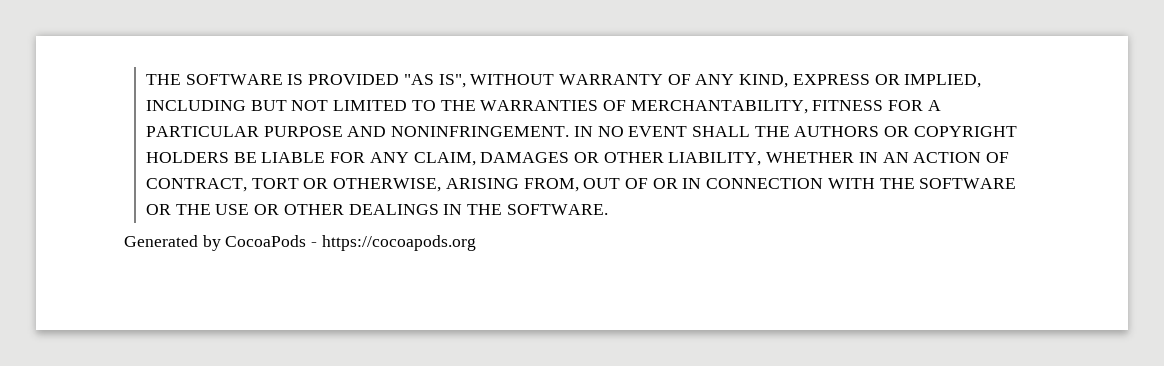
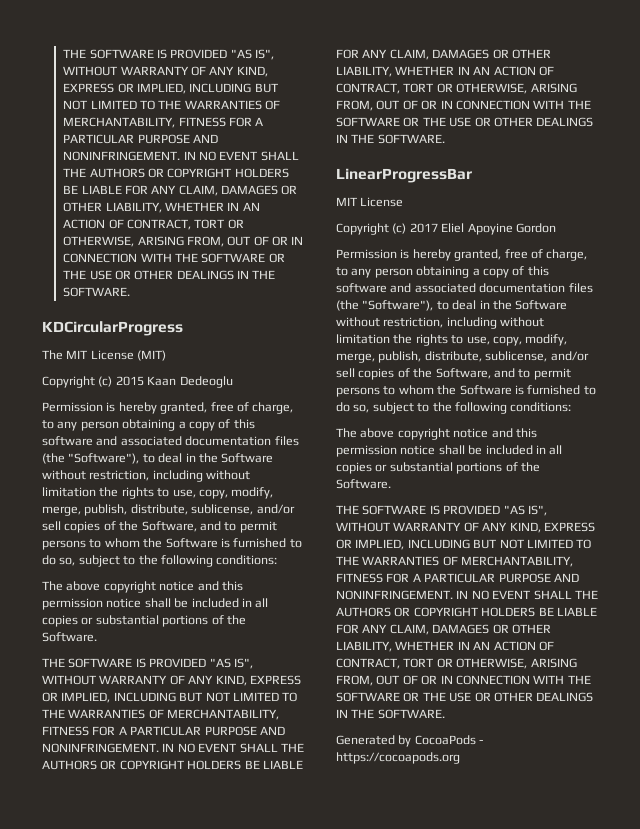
(608, 209) none -> [42,321,183,336] [42,350,167,361] [42,376,233,388] [42,402,294,414] [42,419,255,431] [42,436,299,446] [42,453,274,464] [42,470,251,482] [42,487,274,499] [42,504,295,516] [42,521,277,533] [42,538,302,550] [42,555,278,567] [42,581,243,593] [42,598,269,610] [42,615,246,627] [42,632,97,642] [42,658,253,669] [42,675,301,686] [42,692,298,703] [42,709,280,720] [42,726,285,736] [42,743,304,753] [42,760,303,770] [336,49,551,60] [336,66,554,77] [336,83,577,94] [336,100,591,111] [336,117,594,127] [336,134,445,144] [336,168,472,183] [336,197,404,207] [336,223,556,235] [336,249,588,261] [336,266,549,278] [336,283,593,293] [336,300,568,311] [336,317,545,329] [336,334,568,346] [336,351,589,363] [336,368,571,380] [336,385,596,397] [336,402,572,414] [336,428,537,440] [336,445,563,457] [336,462,540,474] [336,479,391,489] [336,505,547,516] [336,522,595,533] [336,539,592,550] [336,556,574,567] [336,573,579,583] [336,590,598,600] [336,607,597,617] [336,624,551,635] [336,641,554,652] [336,658,577,669] [336,675,591,686] [336,692,594,702] [336,709,445,719] // KDCircularProgress // The MIT License (MIT) // Copyright (c) 2015 Kaan Dedeoglu // Permission is hereby granted, free of charge, to any person obtaining a copy of this software and associated documentation files (the "Software"), to deal in the Software without restriction, including without limitation the rights to use, copy, modify, merge, publish, distribute, sublicense, and/or sell copies of the Software, and to permit persons to whom the Software is furnished to do so, subject to the following conditions: // The above copyright notice and this permission notice shall be included in all copies or substantial portions of the Software. // THE SOFTWARE IS PROVIDED "AS IS", WITHOUT WARRANTY OF ANY KIND, EXPRESS OR IMPLIED, INCLUDING BUT NOT LIMITED TO THE WARRANTIES OF MERCHANTABILITY, FITNESS FOR A PARTICULAR PURPOSE AND NONINFRINGEMENT. IN NO EVENT SHALL THE AUTHORS OR COPYRIGHT HOLDERS BE LIABLE FOR ANY CLAIM, DAMAGES OR OTHER LIABILITY, WHETHER IN AN ACTION OF CONTRACT, TORT OR OTHERWISE, ARISING FROM, OUT OF OR IN CONNECTION WITH THE SOFTWARE OR THE USE OR OTHER DEALINGS IN THE SOFTWARE. // LinearProgressBar // MIT License // Copyright (c) 2017 Eliel Apoyine Gordon // Permission is hereby granted, free of charge, to any person obtaining a copy of this software and associated documentation files (the "Software"), to deal in the Software without restriction, including without limitation the rights to use, copy, modify, merge, publish, distribute, sublicense, and/or sell copies of the Software, and to permit persons to whom the Software is furnished to do so, subject to the following conditions: // The above copyright notice and this permission notice shall be included in all copies or substantial portions of the Software. // THE SOFTWARE IS PROVIDED "AS IS", WITHOUT WARRANTY OF ANY KIND, EXPRESS OR IMPLIED, INCLUDING BUT NOT LIMITED TO THE WARRANTIES OF MERCHANTABILITY, FITNESS FOR A PARTICULAR PURPOSE AND NONINFRINGEMENT. IN NO EVENT SHALL THE AUTHORS OR COPYRIGHT HOLDERS BE LIABLE FOR ANY CLAIM, DAMAGES OR OTHER LIABILITY, WHETHER IN AN ACTION OF CONTRACT, TORT OR OTHERWISE, ARISING FROM, OUT OF OR IN CONNECTION WITH THE SOFTWARE OR THE USE OR OTHER DEALINGS IN THE SOFTWARE.

